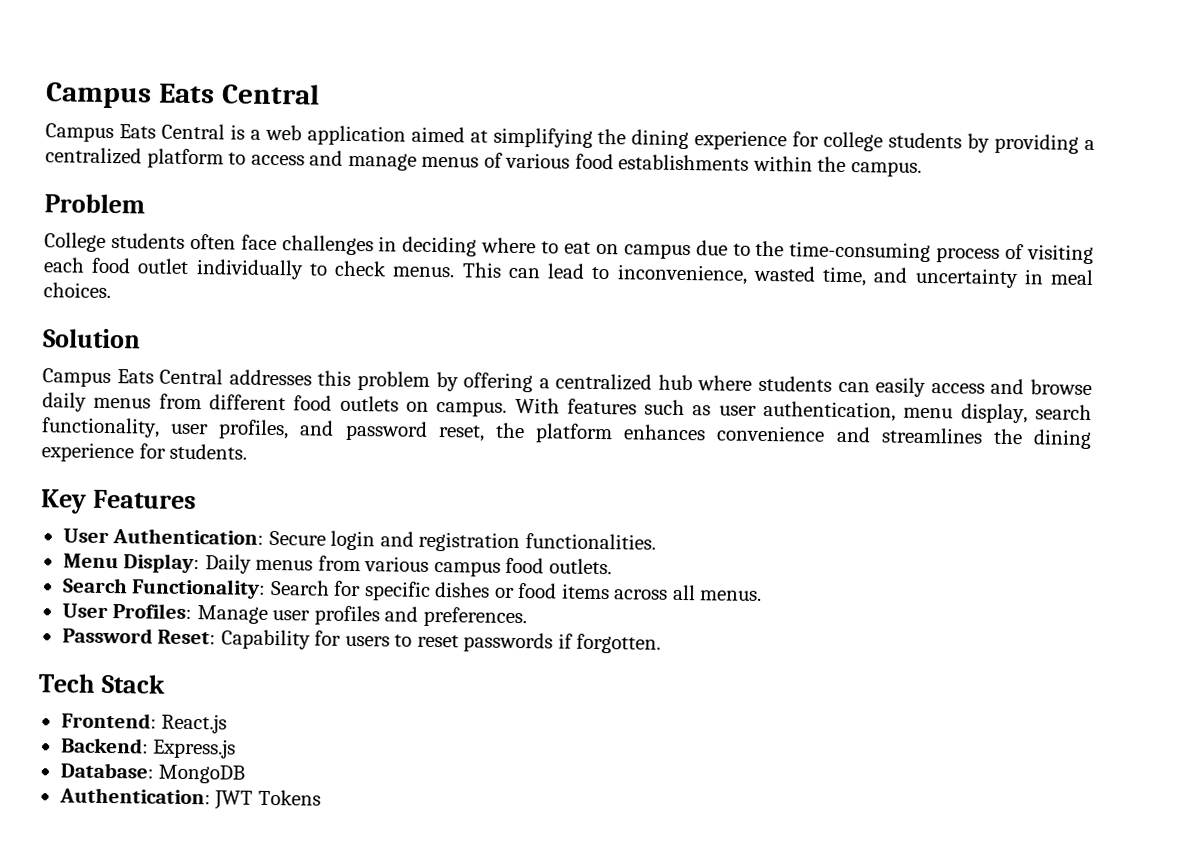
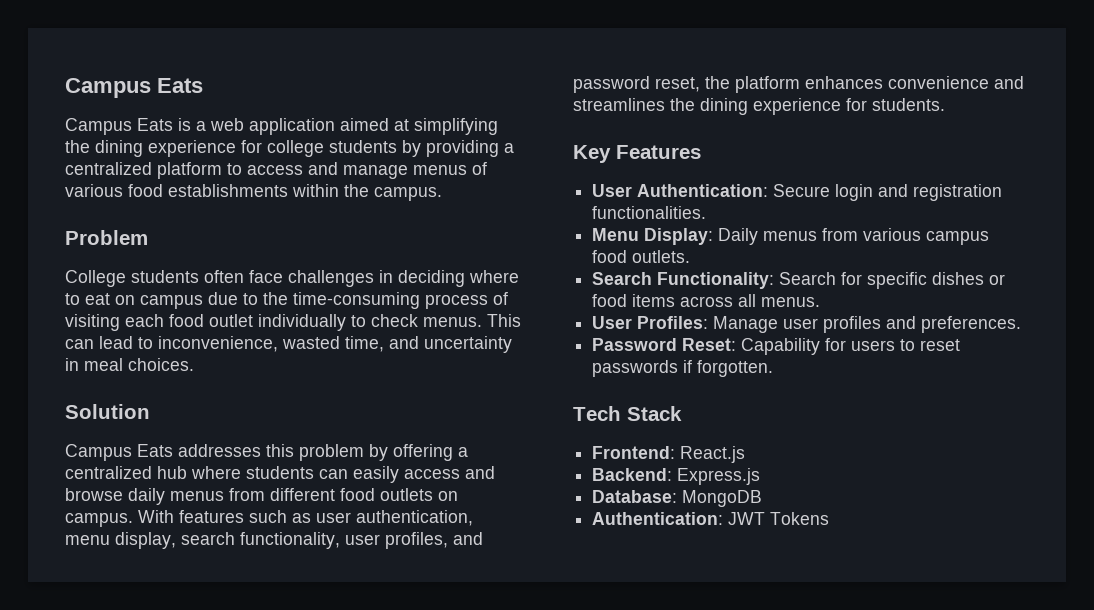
[45,82,320,109] [45,123,225,143] Campus Eats Central // Campus Eats Central -> [65,78,203,98] [65,118,173,135] Campus Eats // Campus Eats
[159,368,224,385] Central -> (173, 450) none

